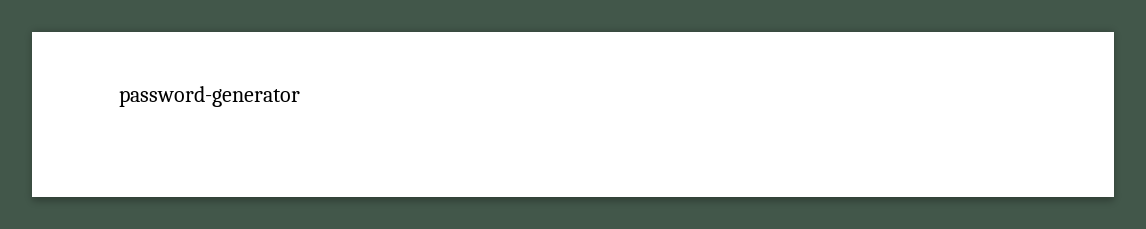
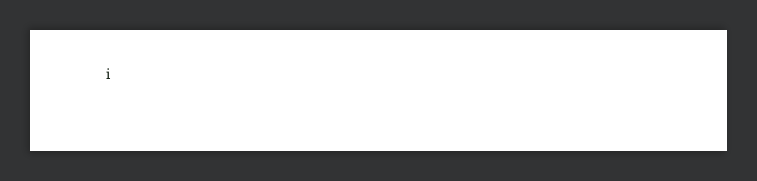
[119,86,300,107] password-generator -> [106,68,111,79] i

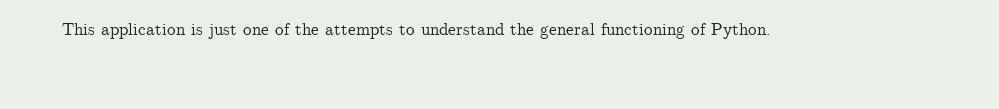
[106,68,111,79] i -> [62,23,771,39] This application is just one of the attempts to understand the general functioning of Python.

